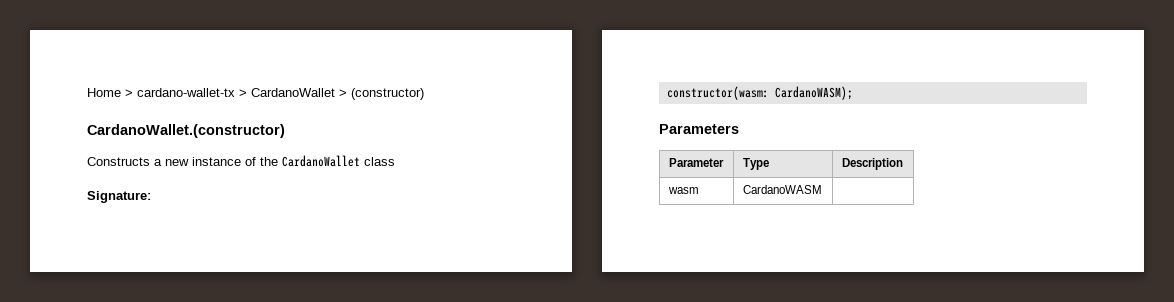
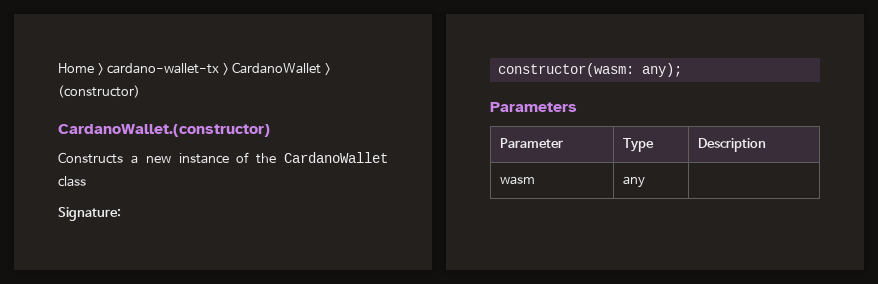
[774,86,853,100] CardanoWASM); -> [641,63,682,77] any);
[742,185,822,194] CardanoWASM -> [623,176,646,188] any

